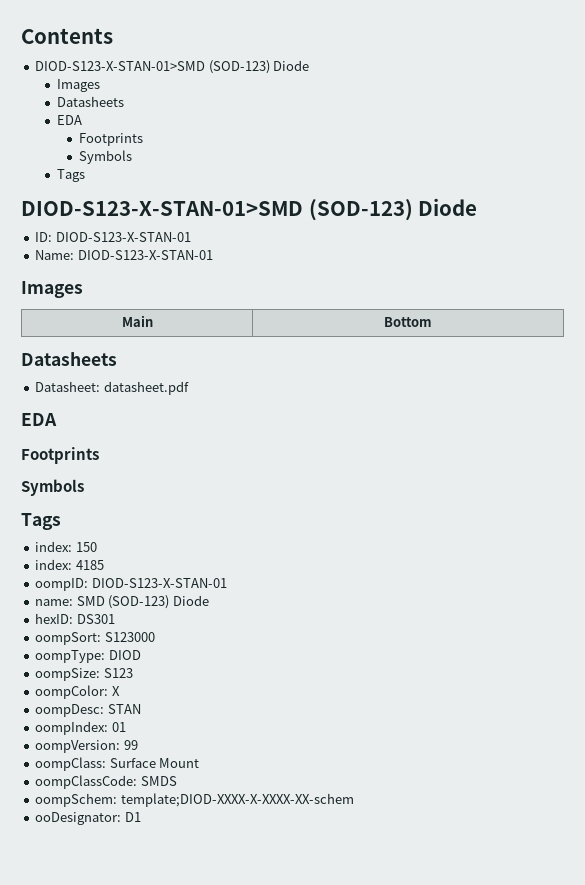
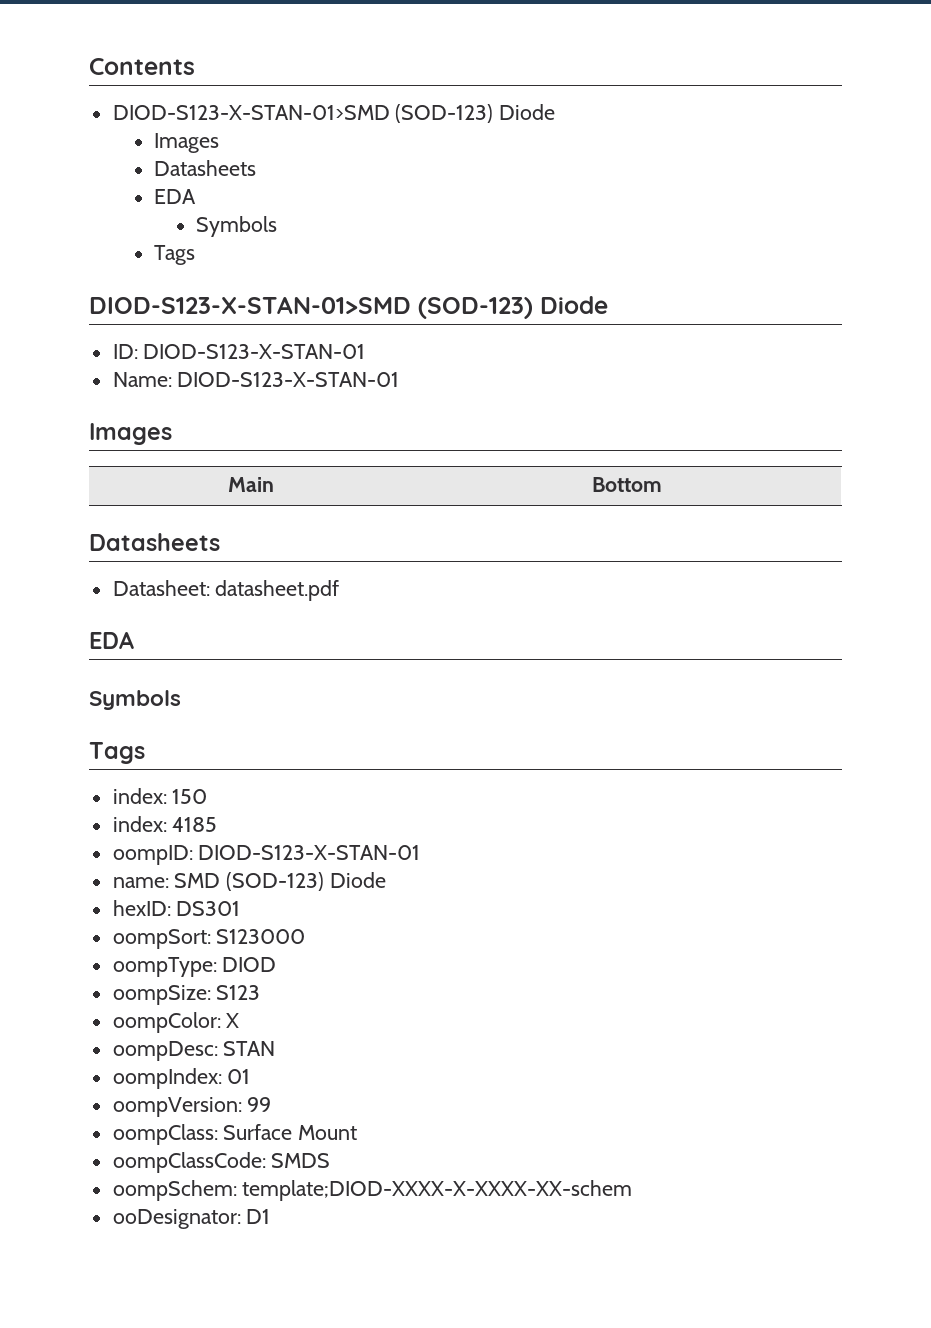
[78,133,143,146] // Footprints -> (197, 196) none
[21,447,99,464] // Footprints -> (134, 640) none

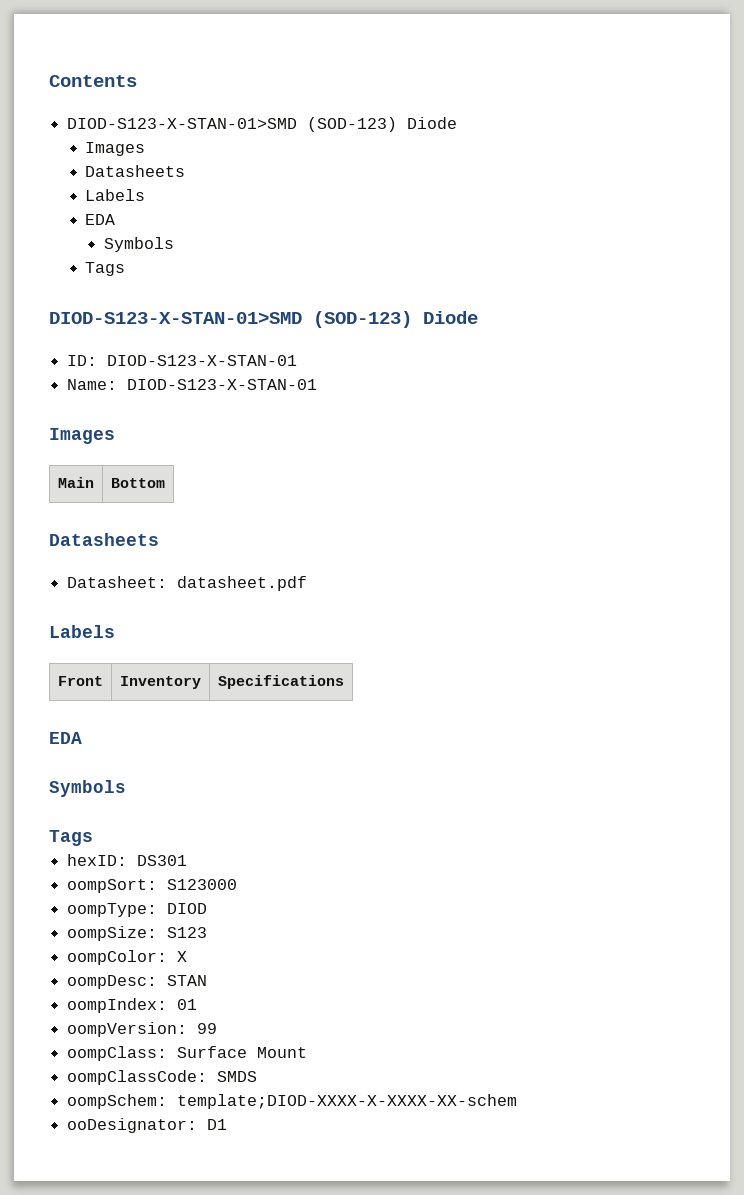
(257, 168) none -> [85,189,146,201] // Labels
[89,631,134,649] [89,690,181,710] [89,742,145,764] [112,788,208,804] [112,816,218,832] [112,845,421,865] [112,872,387,891] // EDA // Symbols // Tags // index: 150 // index: 4185 // oompID: DIOD-S123-X-STAN-01 // name: SMD (SOD-123) Diode -> [49,625,115,638] [58,676,103,686] [120,676,201,689] [218,675,344,689] [49,732,82,744] [49,780,126,797] [49,830,93,846] // Labels // Front | Inventory | Specifications // EDA // Symbols // Tags

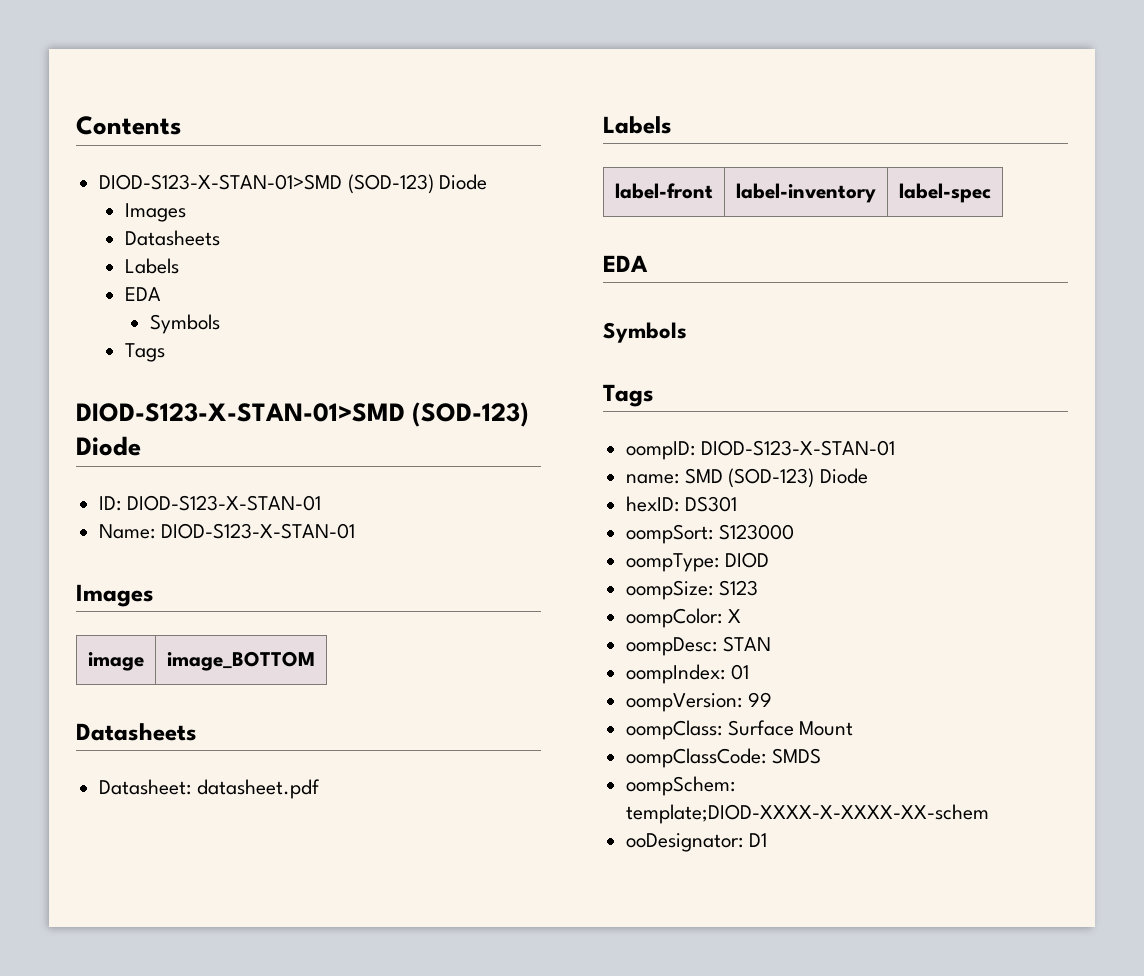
[58,477,94,488] [111,478,165,488] Main | Bottom -> [88,652,144,671] [167,651,315,671] image | image_BOTTOM
[58,676,103,686] [120,676,201,689] [218,675,344,689] [49,732,82,744] [49,780,126,797] [49,830,93,846] Front | Inventory | Specifications // EDA // Symbols // Tags -> [615,183,713,199] [736,183,876,203] [899,183,991,203] [603,255,648,272] [603,322,687,343] [603,384,654,407] [626,440,895,460] [626,468,869,488] label-front | label-inventory | label-spec // EDA // Symbols // Tags // oompID: DIOD-S123-X-STAN-01 // name: SMD (SOD-123) Diode

